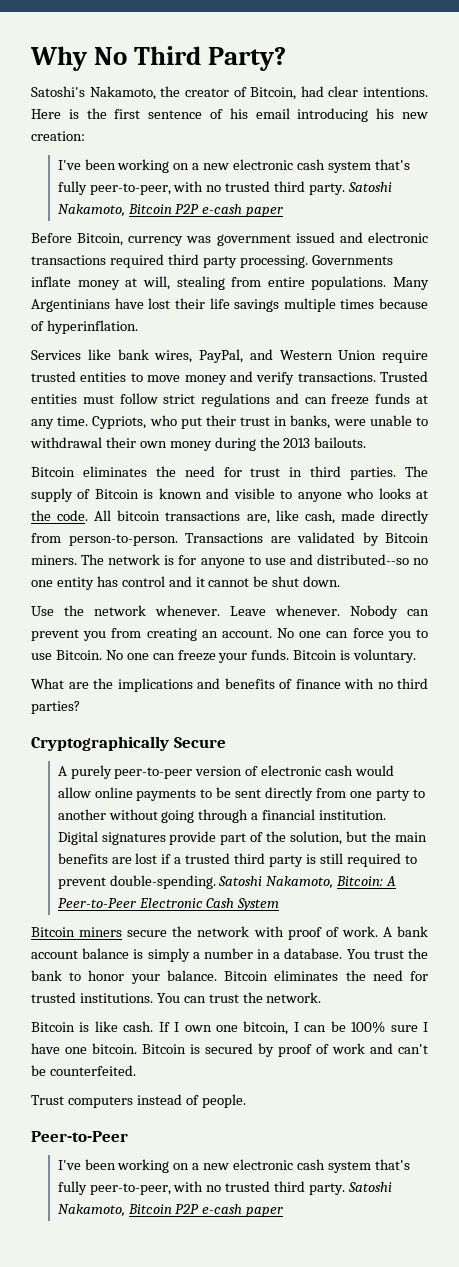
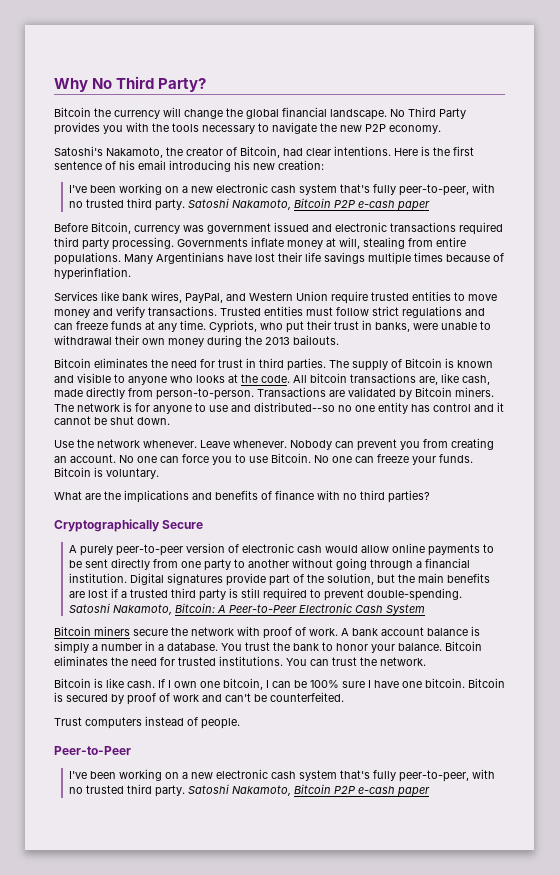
(287, 59) none -> [54,107,466,120] [54,122,441,135] // Bitcoin the currency will change the global financial landscape. No Third Party provides you with the tools necessary to navigate the new P2P economy.

